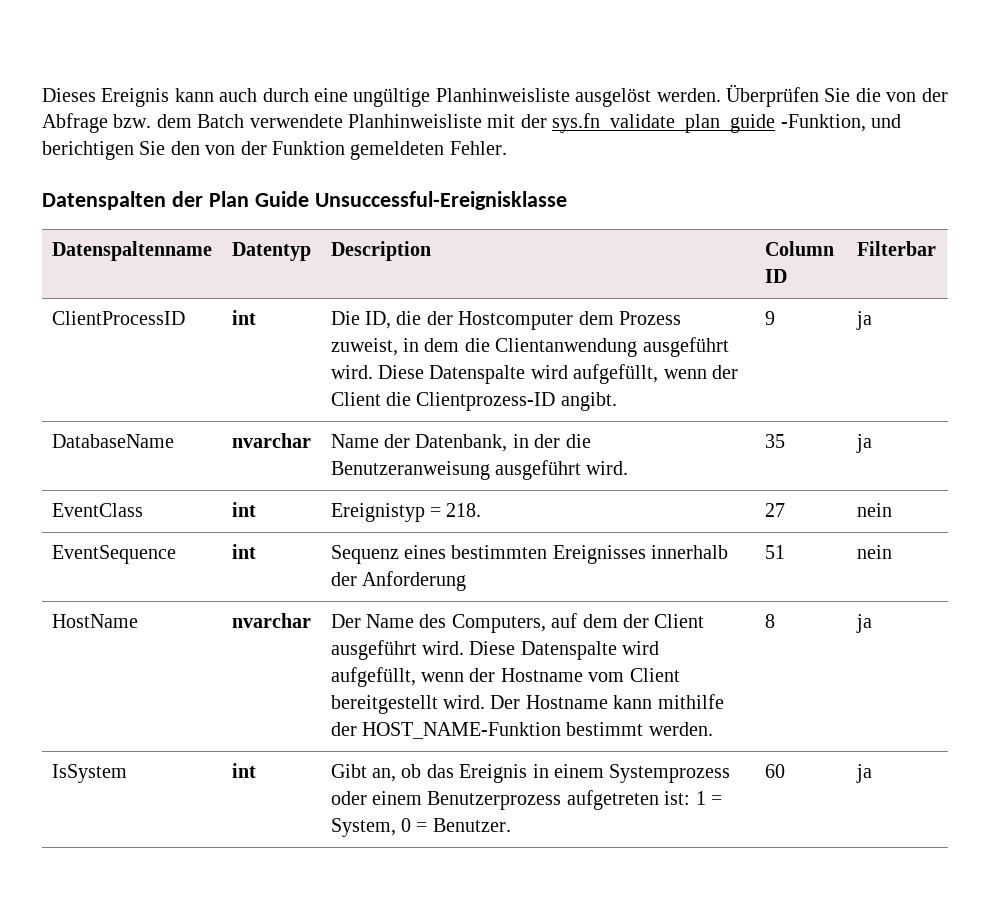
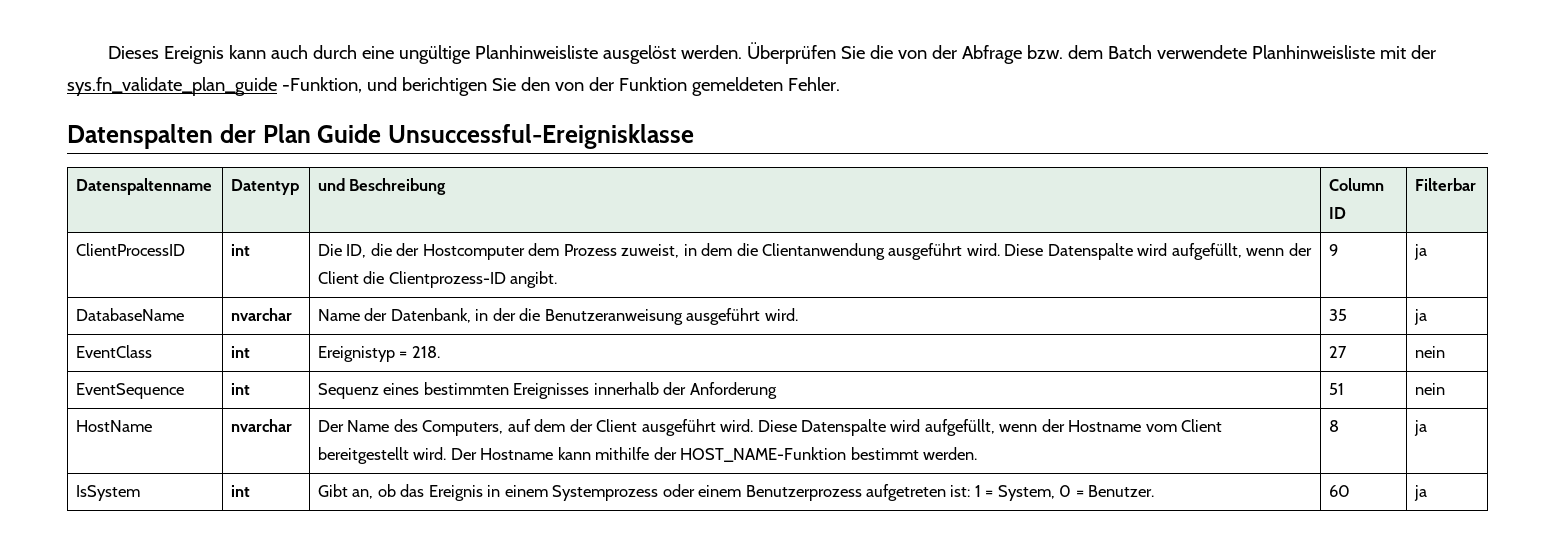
[330,241,431,261] Description -> [318,178,447,195] und Beschreibung

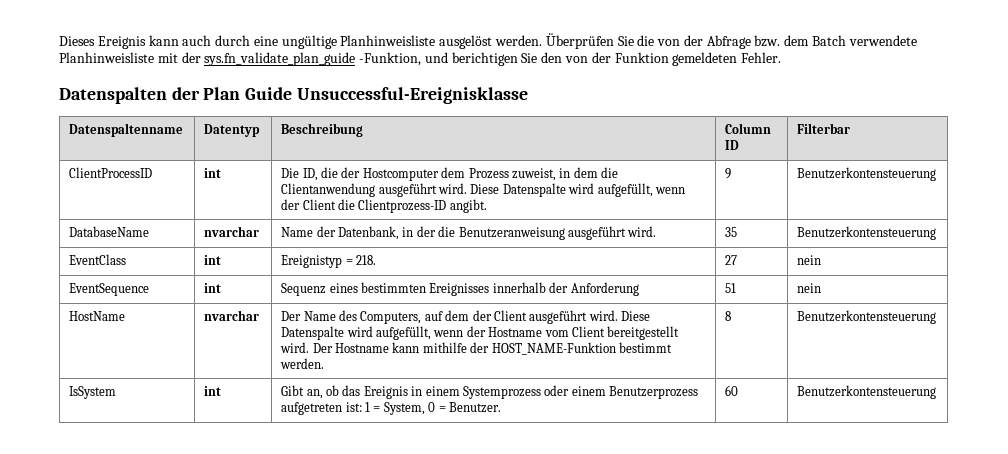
[318,178,346,191] und -> (261, 130) none
[1414,244,1428,260] ja -> [797,167,937,181] Benutzerkontensteuerung
[1414,309,1428,325] ja -> [797,226,937,240] Benutzerkontensteuerung
[1414,420,1428,436] ja -> [797,310,937,324] Benutzerkontensteuerung
[1414,485,1428,501] ja -> [797,385,937,399] Benutzerkontensteuerung

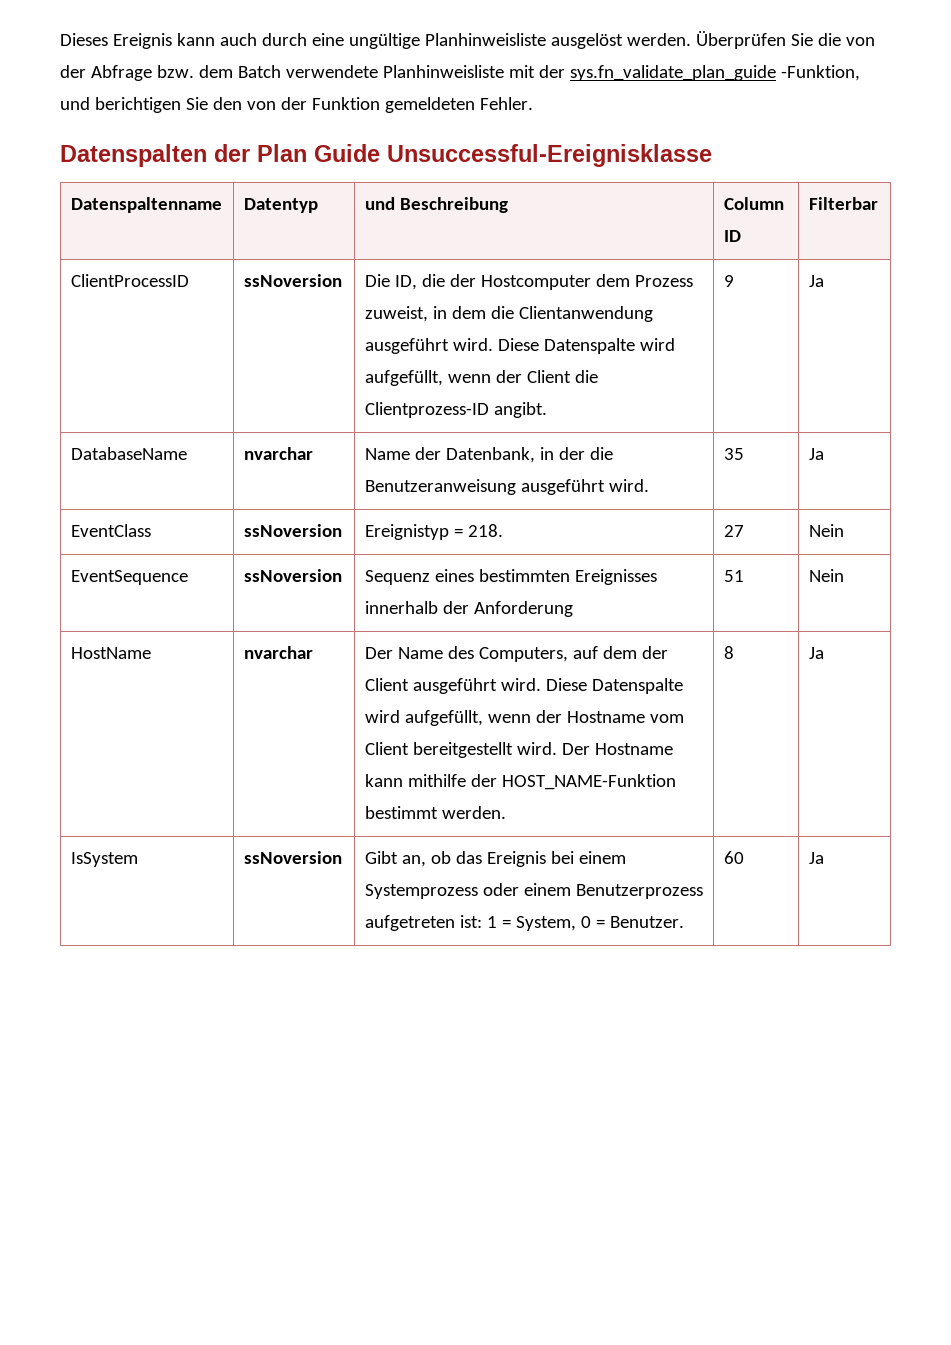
(261, 130) none -> [364,197,395,210] und
[204,168,222,178] int -> [243,274,342,287] ssNoversion
[797,167,937,181] Benutzerkontensteuerung -> [808,275,824,287] Ja
[797,226,937,240] Benutzerkontensteuerung -> [808,448,824,460] Ja
[204,255,222,265] int -> [243,524,342,537] ssNoversion
[797,255,822,265] nein -> [808,524,844,537] Nein
[204,283,222,293] int -> [243,569,342,582] ssNoversion
[797,283,822,293] nein -> [808,569,844,582] Nein
[797,310,937,324] Benutzerkontensteuerung -> [808,647,824,659] Ja
[204,386,222,396] int -> [243,851,342,864] ssNoversion
[411,386,423,396] in -> [550,851,574,864] bei
[797,385,937,399] Benutzerkontensteuerung -> [808,852,824,864] Ja

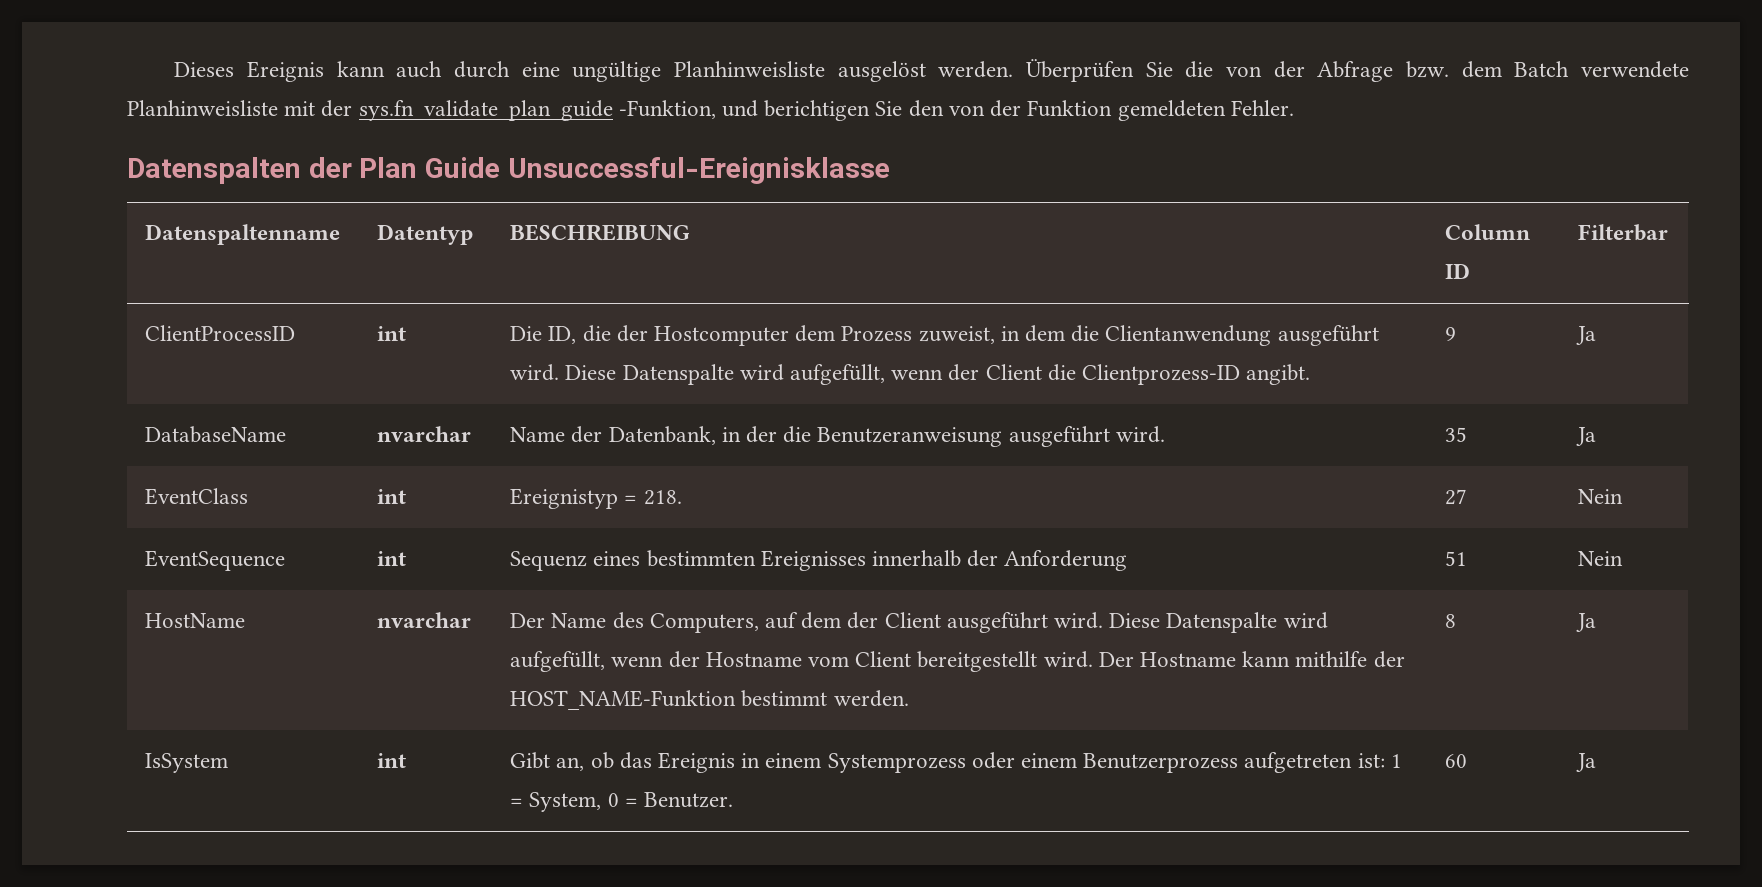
[364,197,508,213] und Beschreibung -> [510,224,691,241] BESCHREIBUNG
[243,274,342,287] ssNoversion -> [377,326,407,341] int
[243,524,342,537] ssNoversion -> [377,489,407,504] int
[243,569,342,582] ssNoversion -> [377,551,407,566] int
[243,851,342,864] ssNoversion -> [377,753,407,768] int
[550,851,574,864] bei -> [741,753,761,768] in

